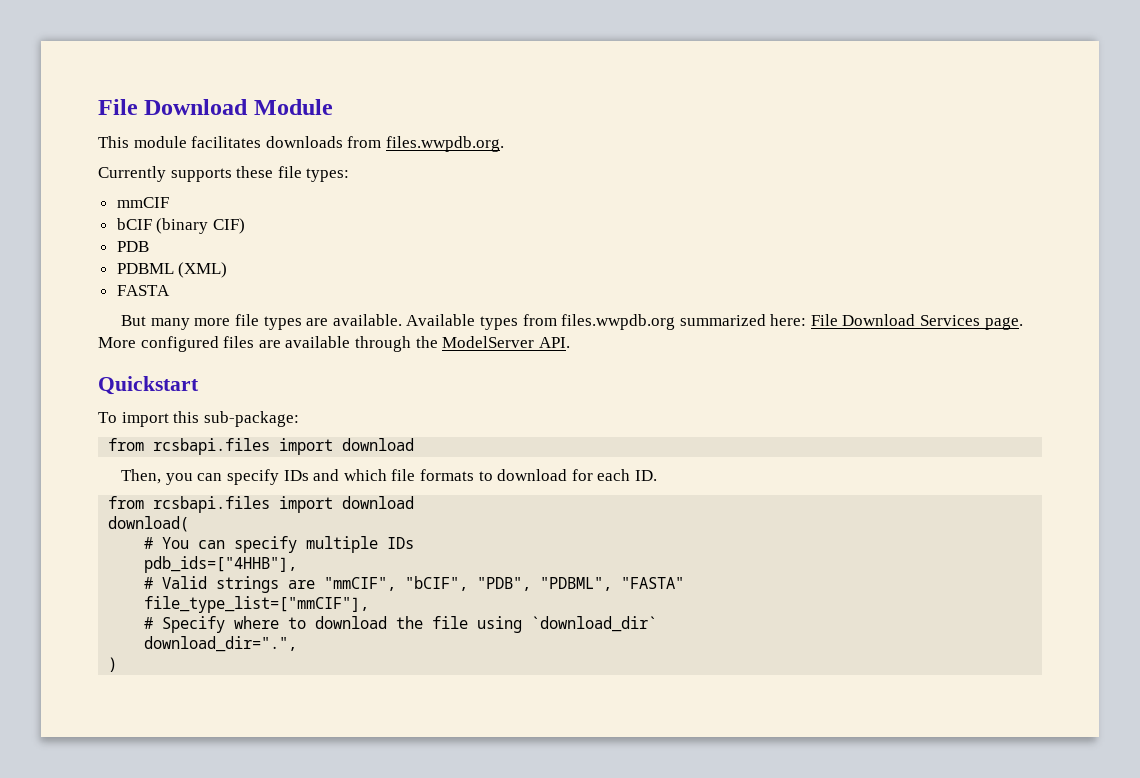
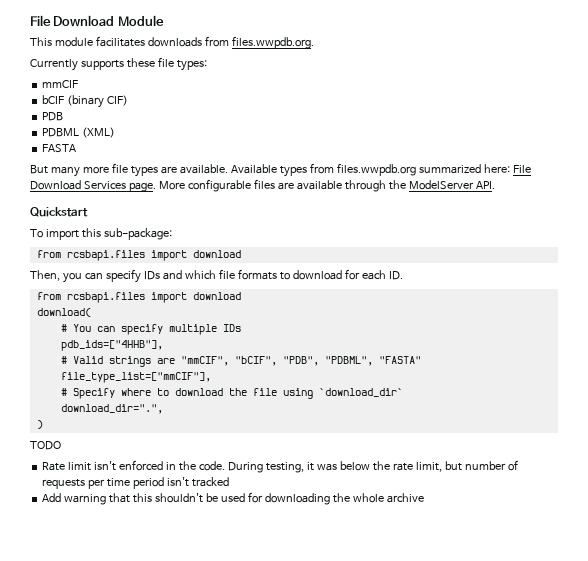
[140,336,219,352] configured -> [187,179,251,192] configurable
(118, 664) none -> [30,441,61,450] [42,460,518,473] [42,477,229,489] [42,492,424,505] // TODO // Rate limit isn't enforced in the code. During testing, it was below the rate limit, but number of requests per time period isn't tracked // Add warning that this shouldn't be used for downloading the whole archive

